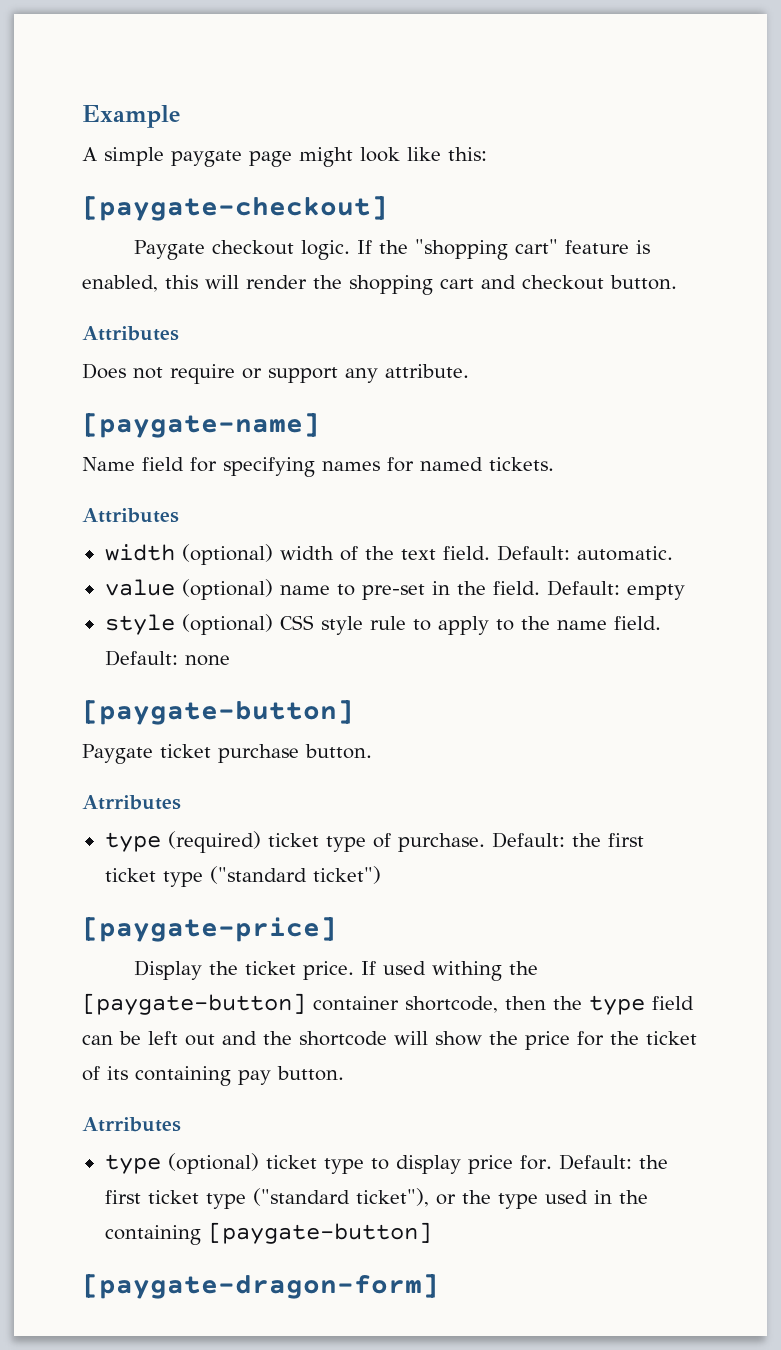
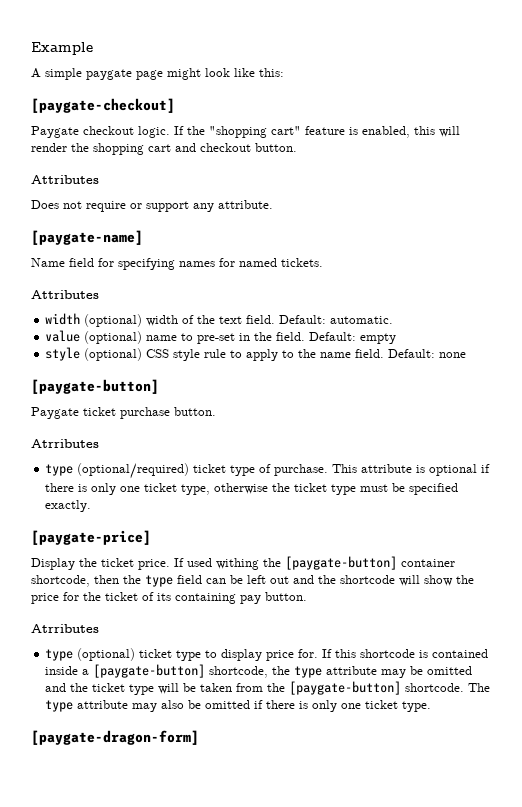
[167,831,261,853] (required) -> [77,463,190,479] (optional/required)
[491,832,644,848] [104,866,381,887] Default: the first ticket type ("standard ticket") -> [332,464,491,476] [45,483,459,495] [45,500,92,512] This attribute is optional if there is only one ticket type, otherwise the ticket type must be specified exactly.
[558,1154,668,1170] [104,1188,648,1209] [104,1222,432,1245] Default: the first ticket type ("standard ticket"), or the type used in the containing [paygate-button] -> [322,649,489,658] [45,664,473,678] [45,681,491,695] [45,700,432,712] If this shortcode is contained inside a [paygate-button] shortcode, the type attribute may be omitted and the ticket type will be taken from the [paygate-button] shortcode. The type attribute may also be omitted if there is only one ticket type.

